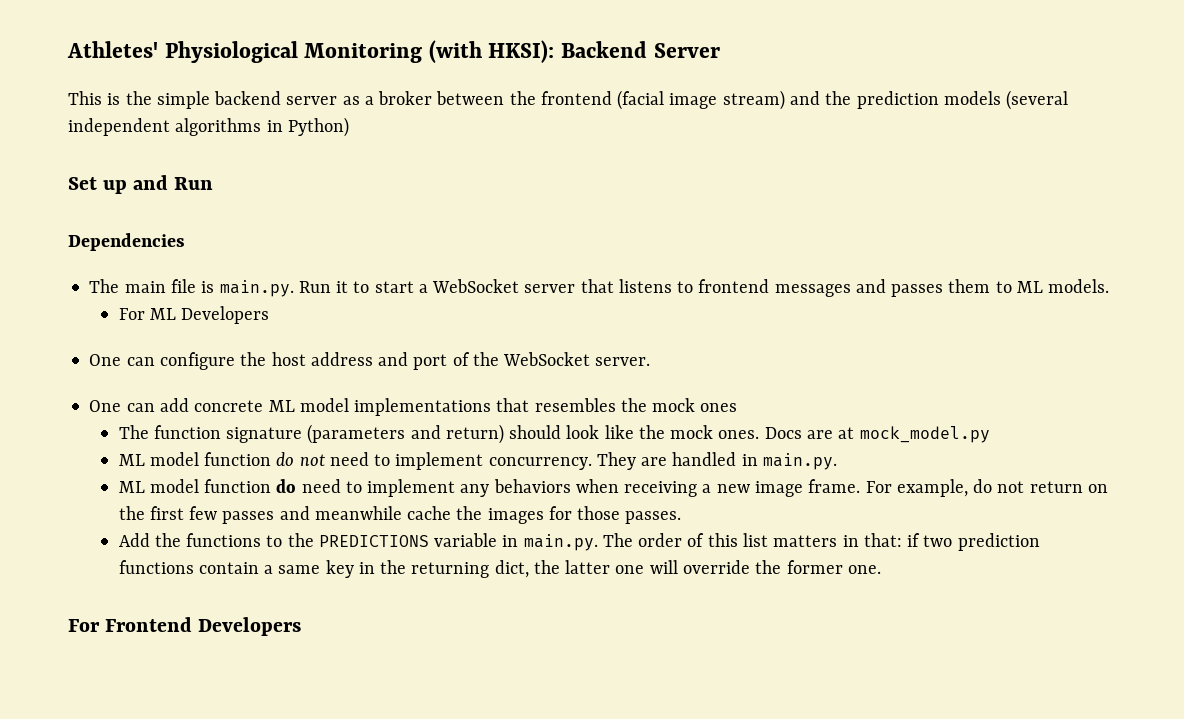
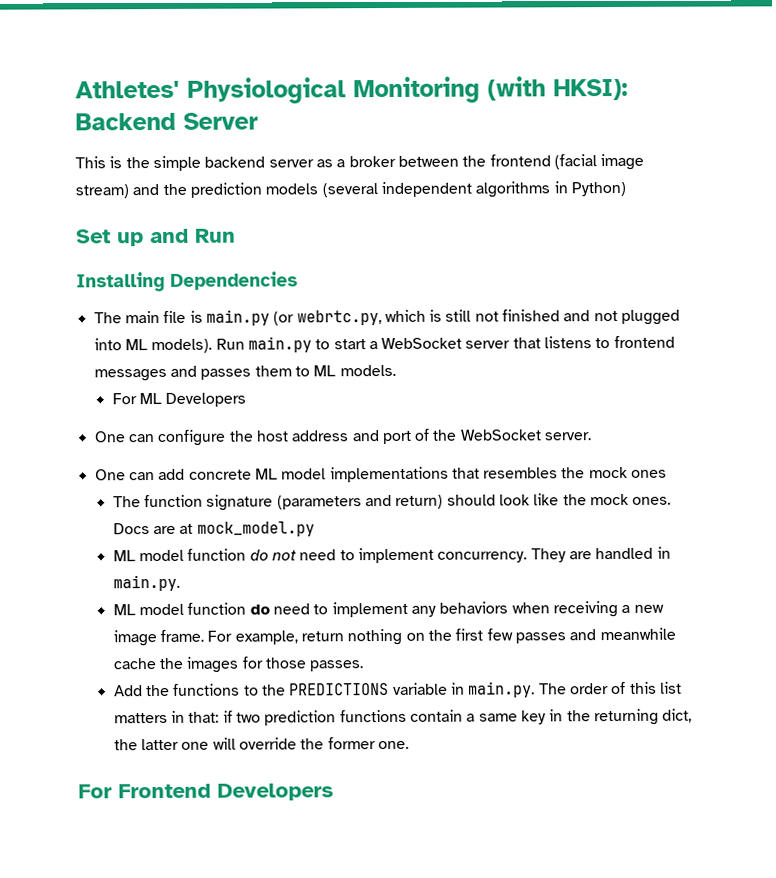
(214, 183) none -> [76,271,165,293] Installing
[219,280,349,297] main.py. Run it -> [205,309,681,326] [93,336,312,354] main.py (or webrtc.py, which is still not finished and not plugged into ML models). Run main.py
[973,479,1083,493] do not return -> [301,628,403,646] return nothing

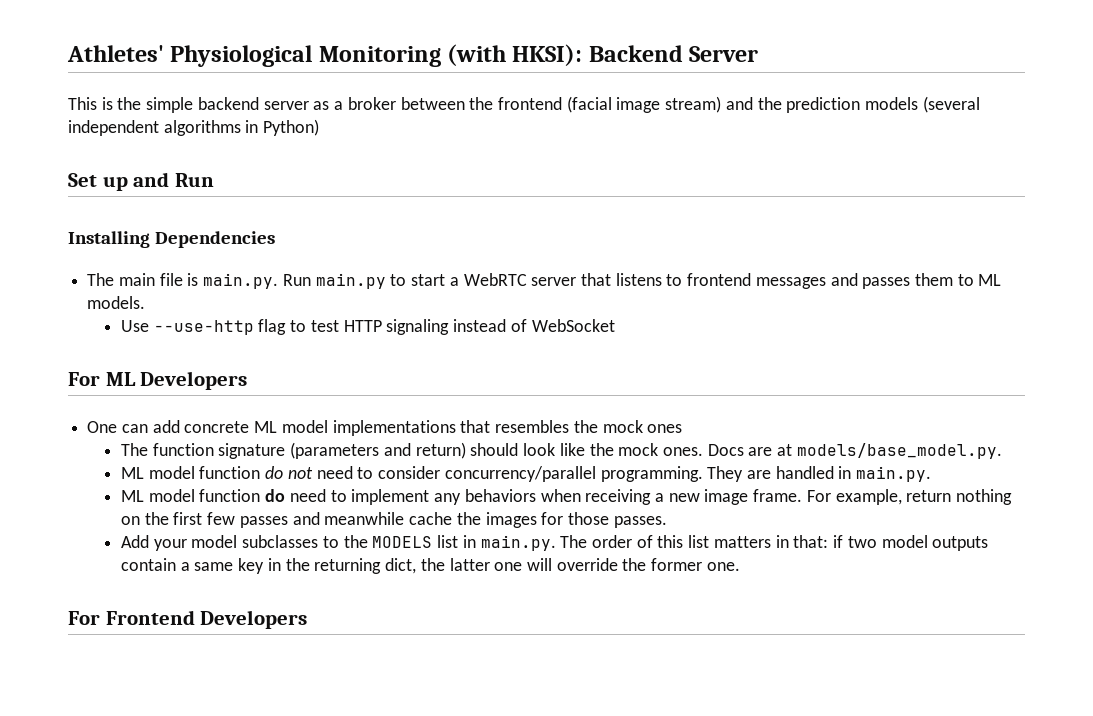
[205,309,681,326] [93,338,213,354] main.py (or webrtc.py, which is still not finished and not plugged into ML models). -> [203,273,279,289] main.py.
[381,337,463,350] WebSocket -> [463,273,527,286] WebRTC
[111,392,247,407] [93,428,593,447] For ML Developers // One can configure the host address and port of the WebSocket server. -> [121,319,615,335] [68,371,248,390] Use --use-http flag to test HTTP signaling instead of WebSocket // For ML Developers
[196,521,315,537] mock_model.py -> [796,443,1002,459] models/base_model.py.
[358,547,528,564] implement concurrency. -> [378,466,703,482] consider concurrency/parallel programming.
[146,682,448,697] the functions to the PREDICTIONS variable -> [153,535,459,551] your model subclasses to the MODELS list
[264,709,407,726] prediction functions -> [881,535,989,551] model outputs

